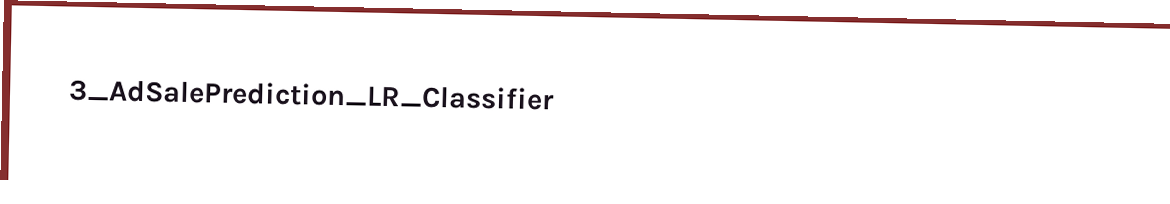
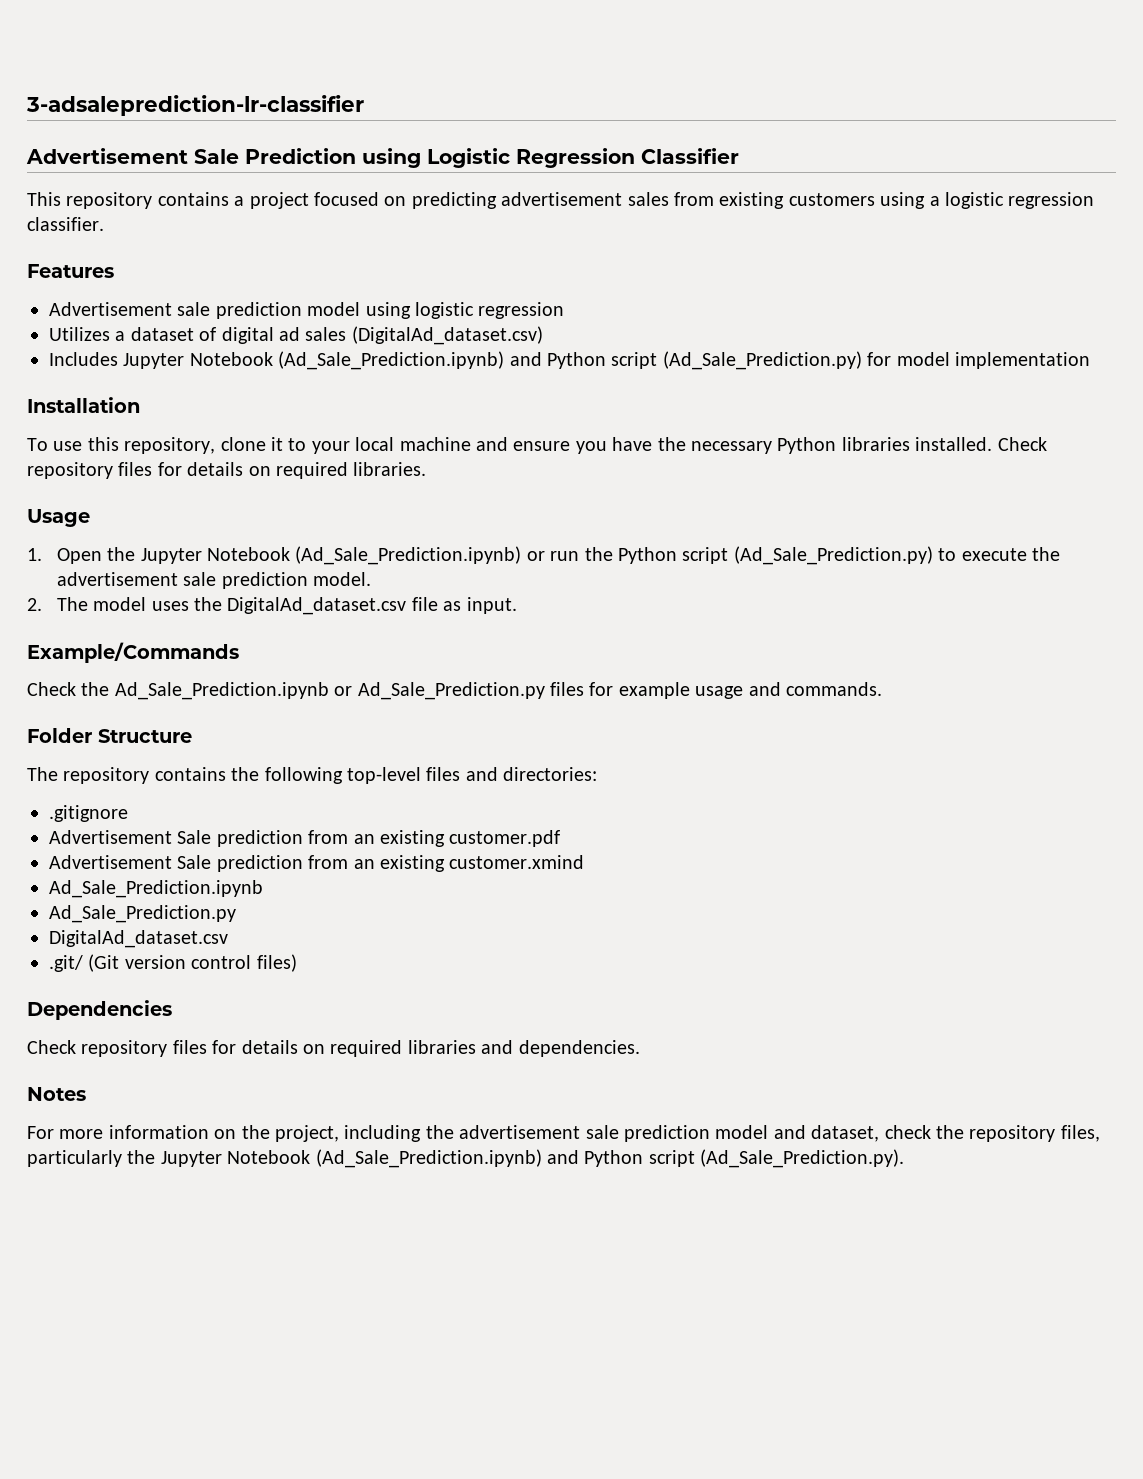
[68,78,555,111] 3_AdSalePrediction_LR_Classifier -> [26,95,364,116] [26,148,739,168] [27,192,1095,209] [27,217,104,231] [27,264,114,278] [49,302,565,319] [49,326,543,345] [49,351,1090,370] [27,397,140,413] [27,437,1047,454] [27,462,427,479] [27,509,90,527] [27,546,1060,565] [56,572,371,589] [27,597,517,615] [27,642,239,663] [27,682,882,700] [27,728,192,743] [27,767,598,784] [49,805,128,822] [49,830,561,847] [49,855,585,872] [49,880,263,898] [49,905,236,923] [49,930,228,948] [49,954,297,972] [27,1000,172,1020] [27,1040,640,1057] [27,1087,86,1101] [27,1125,1100,1142] [27,1149,905,1168] 3-adsaleprediction-lr-classifier // Advertisement Sale Prediction using Logistic Regression Classifier // This repository contains a project focused on predicting advertisement sales from existing customers using a logistic regression classifier. // Features // Advertisement sale prediction model using logistic regression // Utilizes a dataset of digital ad sales (DigitalAd_dataset.csv) // Includes Jupyter Notebook (Ad_Sale_Prediction.ipynb) and Python script (Ad_Sale_Prediction.py) for model implementation // Installation // To use this repository, clone it to your local machine and ensure you have the necessary Python libraries installed. Check repository files for details on required libraries. // Usage // 1. Open the Jupyter Notebook (Ad_Sale_Prediction.ipynb) or run the Python script (Ad_Sale_Prediction.py) to execute the advertisement sale prediction model. // 2. The model uses the DigitalAd_dataset.csv file as input. // Example/Commands // Check the Ad_Sale_Prediction.ipynb or Ad_Sale_Prediction.py files for example usage and commands. // Folder Structure // The repository contains the following top-level files and directories: // .gitignore // Advertisement Sale prediction from an existing customer.pdf // Advertisement Sale prediction from an existing customer.xmind // Ad_Sale_Prediction.ipynb // Ad_Sale_Prediction.py // DigitalAd_dataset.csv // .git/ (Git version control files) // Dependencies // Check repository files for details on required libraries and dependencies. // Notes // For more information on the project, including the advertisement sale prediction model and dataset, check the repository files, particularly the Jupyter Notebook (Ad_Sale_Prediction.ipynb) and Python script (Ad_Sale_Prediction.py).

